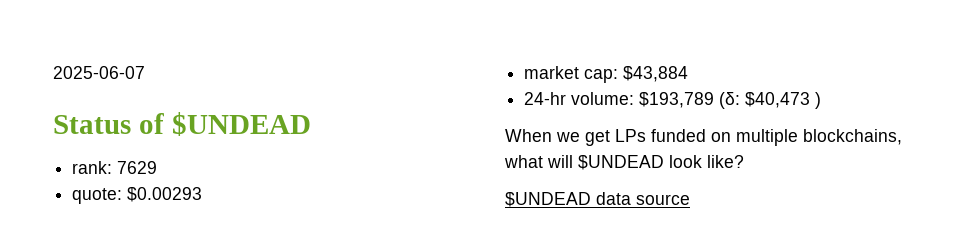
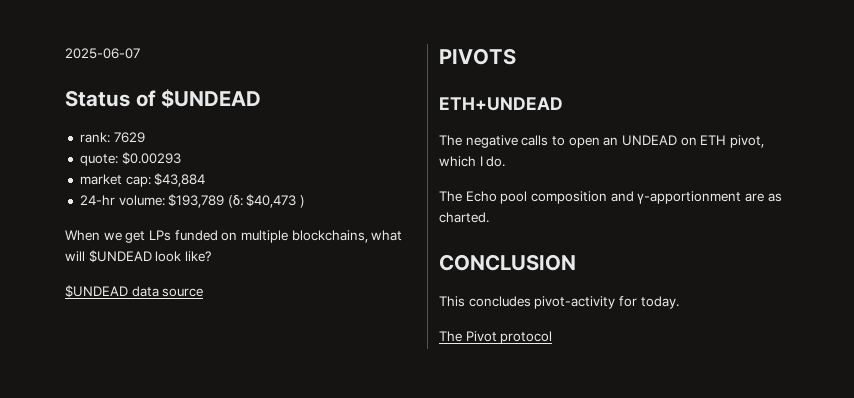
(690, 199) none -> [439,48,516,65] [439,97,563,111] [439,135,764,148] [439,156,506,167] [439,191,782,204] [439,212,489,223] [439,254,576,271] [439,296,679,309] [439,331,553,344] // PIVOTS // ETH+UNDEAD // The negative calls to open an UNDEAD on ETH pivot, which I do. // The Echo pool composition and γ-apportionment are as charted. // CONCLUSION // This concludes pivot-activity for today. // The Pivot protocol

